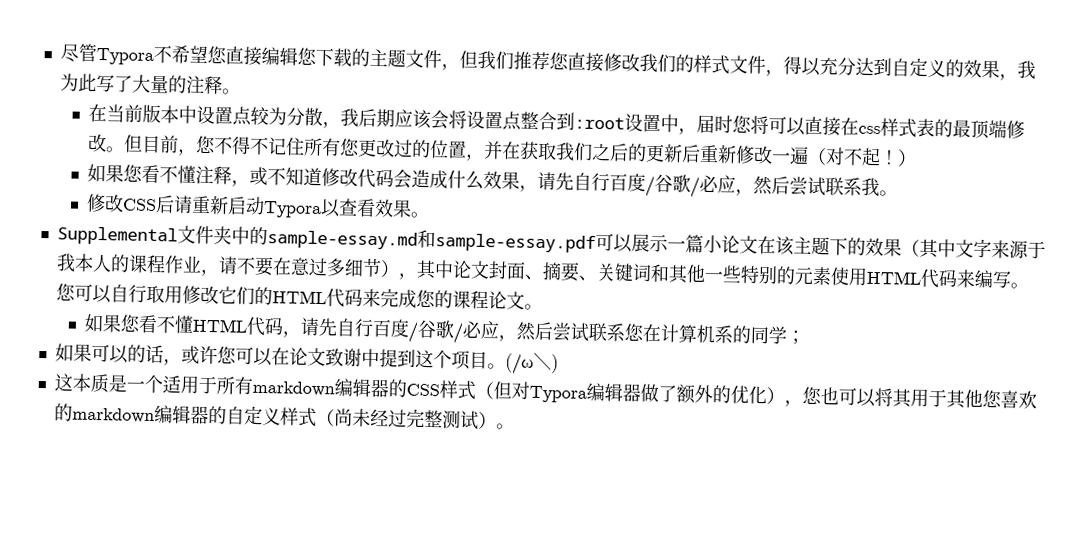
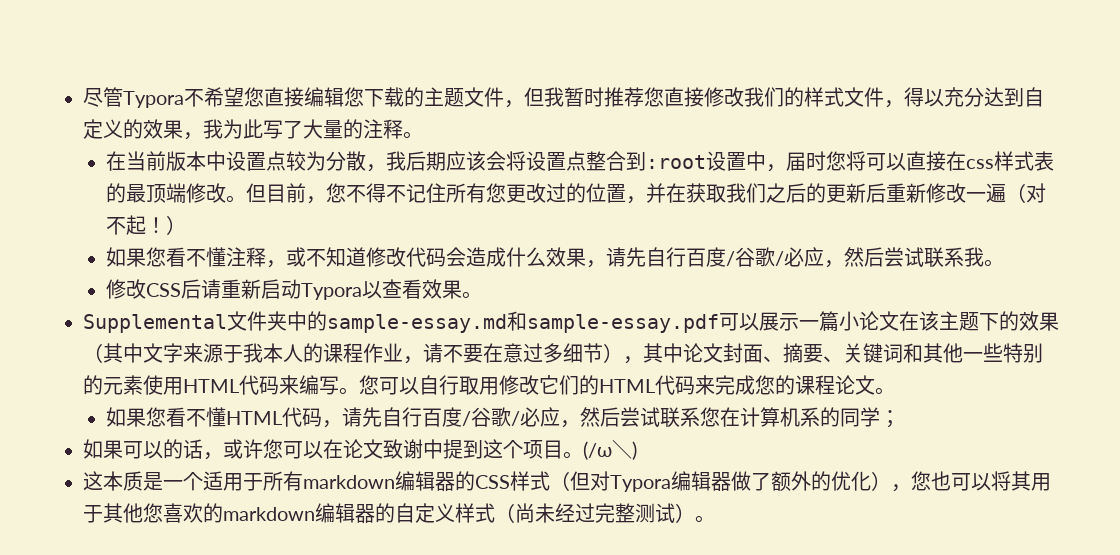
[494,51,514,70] 们 -> [564,87,604,107] 暂时

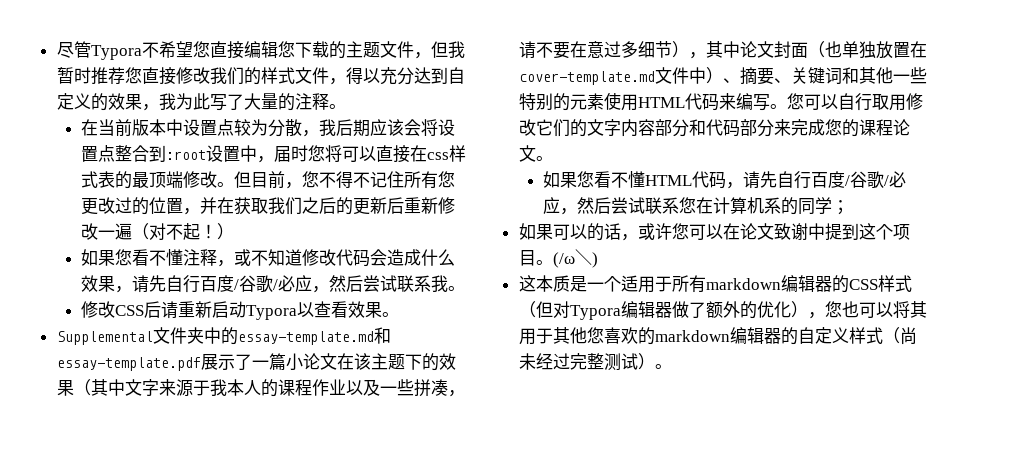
[327,311,799,333] sample-essay.md和sample-essay.pdf可以展示 -> [237,327,391,345] [56,354,252,371] essay-template.md和essay-template.pdf展示了
(403, 352) none -> [345,379,448,397] 以及一些拼凑
(763, 353) none -> [807,41,927,59] [518,67,723,85] （也单独放置在cover-template.md文件中）
[599,375,695,395] HTML代码 -> [586,119,774,137] 文字内容部分和代码部分

